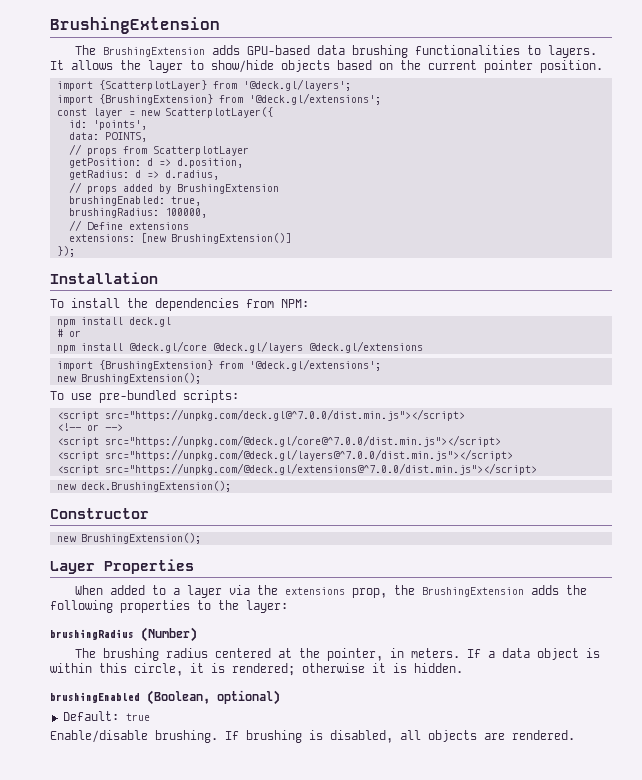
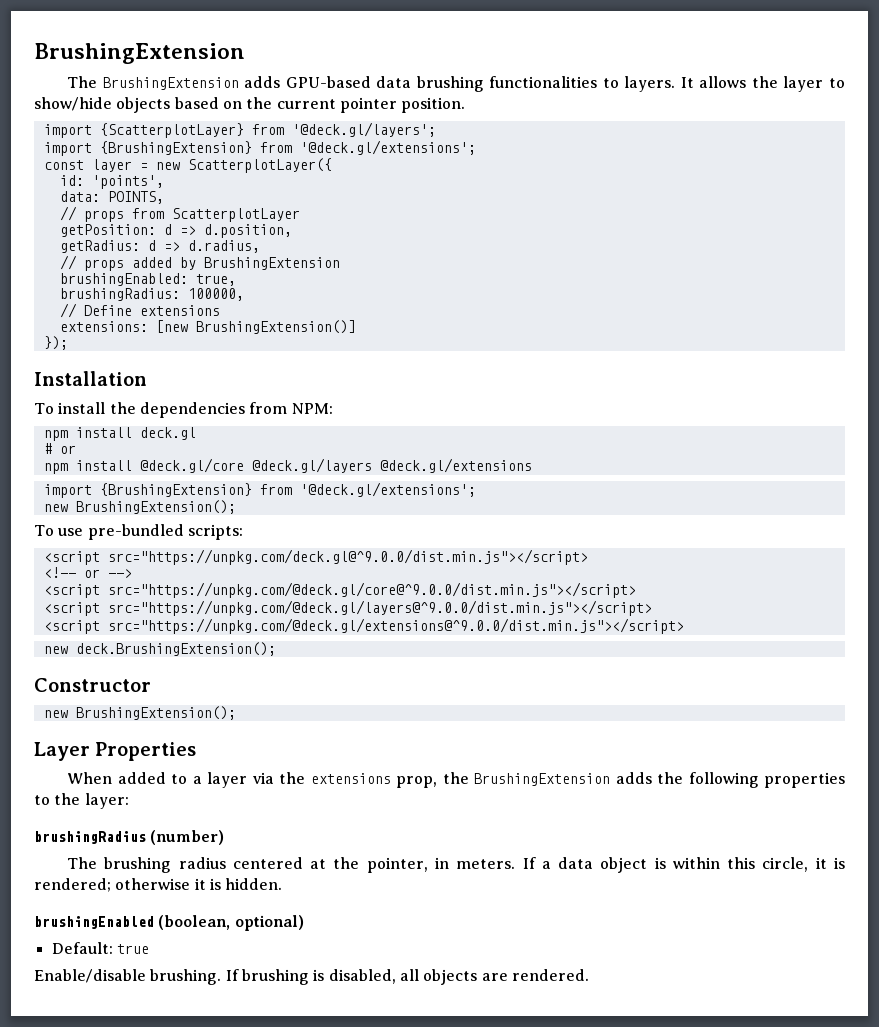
[104,409,465,421] src="https://unpkg.com/deck.gl@^7.0.0/dist.min.js"></script> -> [107,549,588,565] src="https://unpkg.com/deck.gl@^9.0.0/dist.min.js"></script>
[104,435,501,447] [56,449,513,461] [56,463,537,475] src="https://unpkg.com/@deck.gl/core@^7.0.0/dist.min.js"></script> // <script src="https://unpkg.com/@deck.gl/layers@^7.0.0/dist.min.js"></script> // <script src="https://unpkg.com/@deck.gl/extensions@^7.0.0/dist.min.js"></script> -> [107,582,636,598] [43,600,652,616] [43,618,684,634] src="https://unpkg.com/@deck.gl/core@^9.0.0/dist.min.js"></script> // <script src="https://unpkg.com/@deck.gl/layers@^9.0.0/dist.min.js"></script> // <script src="https://unpkg.com/@deck.gl/extensions@^9.0.0/dist.min.js"></script>
[141,627,197,642] (Number) -> [150,830,225,845] (number)
[147,690,210,705] (Boolean, -> [158,915,231,930] (boolean,

